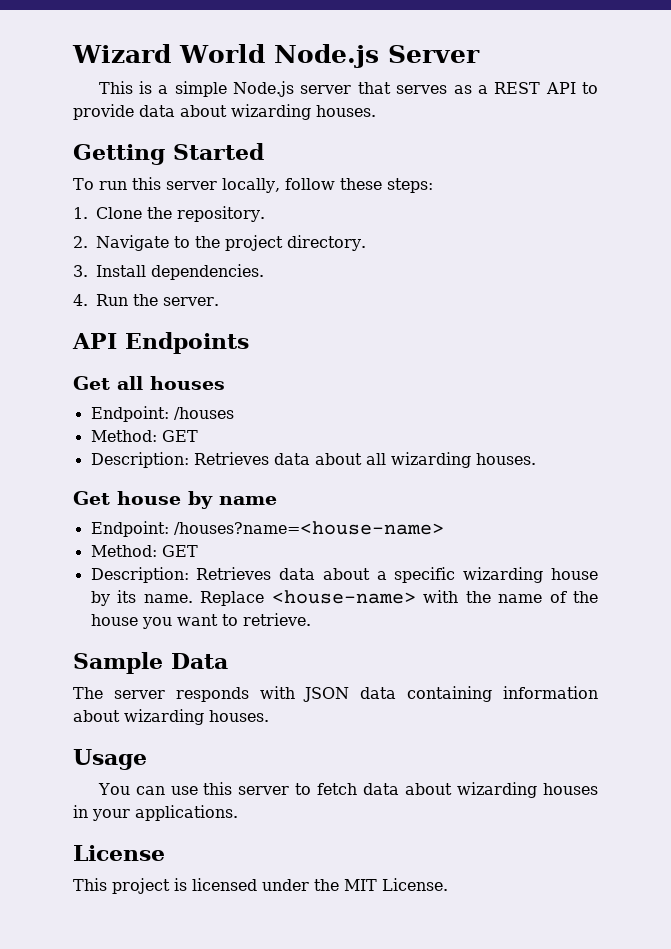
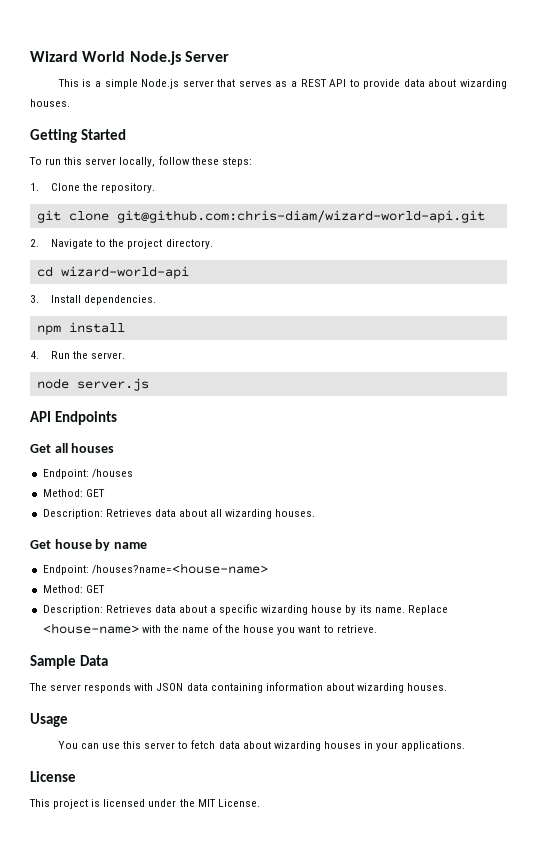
(265, 214) none -> [36,210,485,223] // git clone git@github.com:chris-diam/wizard-world-api.git
(366, 243) none -> [36,266,189,279] // cd wizard-world-api
(264, 272) none -> [36,322,125,335] // npm install
(219, 301) none -> [36,378,149,391] // node server.js

